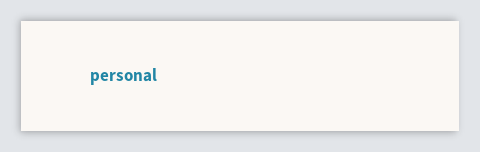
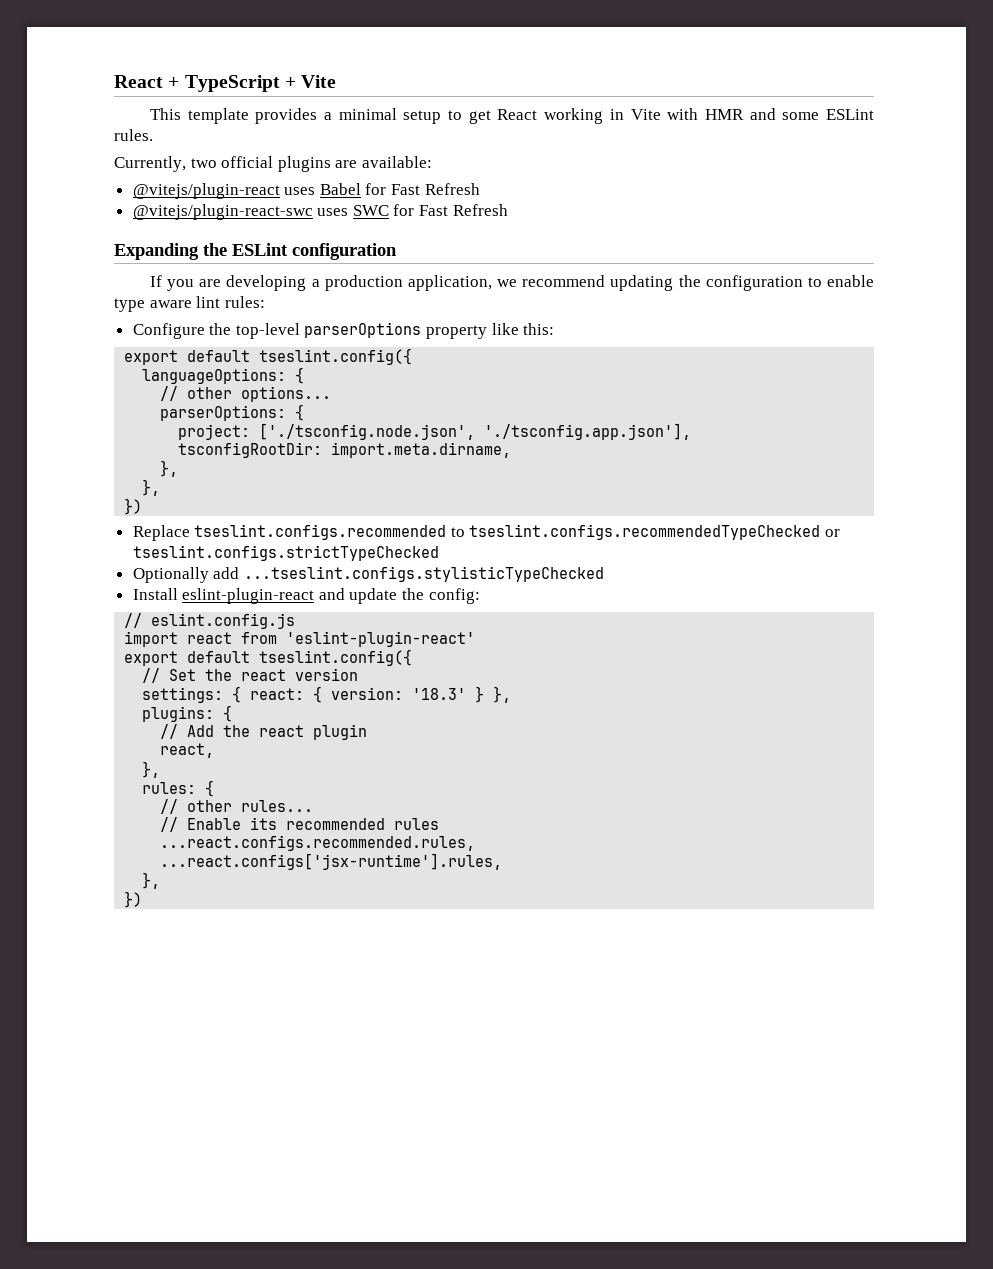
[90,68,157,85] personal -> [114,75,337,92] [149,108,874,124] [114,129,153,141] [114,156,432,172] [132,183,480,199] [132,204,508,220] [114,243,397,260] [149,275,874,291] [114,296,265,312] [132,322,555,339] [124,348,413,365] [142,367,305,384] [160,386,332,402] [160,404,305,421] [178,423,692,440] [178,442,512,458] [160,460,179,477] [142,479,161,496] [124,498,143,515] [132,524,841,541] [132,545,439,561] [132,566,604,583] [132,588,480,604] [124,613,296,629] [124,631,476,647] [124,649,413,666] [142,668,359,683] [142,686,512,703] [142,705,233,722] [160,724,368,740] [160,743,215,758] [142,761,161,778] [142,780,215,797] [160,799,314,814] [160,817,440,832] [160,835,476,851] [160,853,503,870] [142,872,161,889] [124,891,143,908] React + TypeScript + Vite // This template provides a minimal setup to get React working in Vite with HMR and some ESLint rules. // Currently, two official plugins are available: // @vitejs/plugin-react uses Babel for Fast Refresh // @vitejs/plugin-react-swc uses SWC for Fast Refresh // Expanding the ESLint configuration // If you are developing a production application, we recommend updating the configuration to enable type aware lint rules: // Configure the top-level parserOptions property like this: // export default tseslint.config({ // languageOptions: { // // other options... // parserOptions: { // project: ['./tsconfig.node.json', './tsconfig.app.json'], // tsconfigRootDir: import.meta.dirname, // }, // }, // }) // Replace tseslint.configs.recommended to tseslint.configs.recommendedTypeChecked or tseslint.configs.strictTypeChecked // Optionally add ...tseslint.configs.stylisticTypeChecked // Install eslint-plugin-react and update the config: // // eslint.config.js // import react from 'eslint-plugin-react' // export default tseslint.config({ // // Set the react version // settings: { react: { version: '18.3' } }, // plugins: { // // Add the react plugin // react, // }, // rules: { // // other rules... // // Enable its recommended rules // ...react.configs.recommended.rules, // ...react.configs['jsx-runtime'].rules, // }, // })

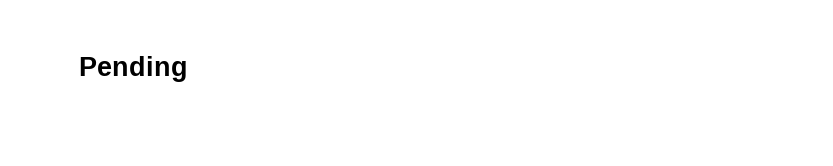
[114,75,337,92] [149,108,874,124] [114,129,153,141] [114,156,432,172] [132,183,480,199] [132,204,508,220] [114,243,397,260] [149,275,874,291] [114,296,265,312] [132,322,555,339] [124,348,413,365] [142,367,305,384] [160,386,332,402] [160,404,305,421] [178,423,692,440] [178,442,512,458] [160,460,179,477] [142,479,161,496] [124,498,143,515] [132,524,841,541] [132,545,439,561] [132,566,604,583] [132,588,480,604] [124,613,296,629] [124,631,476,647] [124,649,413,666] [142,668,359,683] [142,686,512,703] [142,705,233,722] [160,724,368,740] [160,743,215,758] [142,761,161,778] [142,780,215,797] [160,799,314,814] [160,817,440,832] [160,835,476,851] [160,853,503,870] [142,872,161,889] [124,891,143,908] React + TypeScript + Vite // This template provides a minimal setup to get React working in Vite with HMR and some ESLint rules. // Currently, two official plugins are available: // @vitejs/plugin-react uses Babel for Fast Refresh // @vitejs/plugin-react-swc uses SWC for Fast Refresh // Expanding the ESLint configuration // If you are developing a production application, we recommend updating the configuration to enable type aware lint rules: // Configure the top-level parserOptions property like this: // export default tseslint.config({ // languageOptions: { // // other options... // parserOptions: { // project: ['./tsconfig.node.json', './tsconfig.app.json'], // tsconfigRootDir: import.meta.dirname, // }, // }, // }) // Replace tseslint.configs.recommended to tseslint.configs.recommendedTypeChecked or tseslint.configs.strictTypeChecked // Optionally add ...tseslint.configs.stylisticTypeChecked // Install eslint-plugin-react and update the config: // // eslint.config.js // import react from 'eslint-plugin-react' // export default tseslint.config({ // // Set the react version // settings: { react: { version: '18.3' } }, // plugins: { // // Add the react plugin // react, // }, // rules: { // // other rules... // // Enable its recommended rules // ...react.configs.recommended.rules, // ...react.configs['jsx-runtime'].rules, // }, // }) -> [79,56,188,82] Pending

